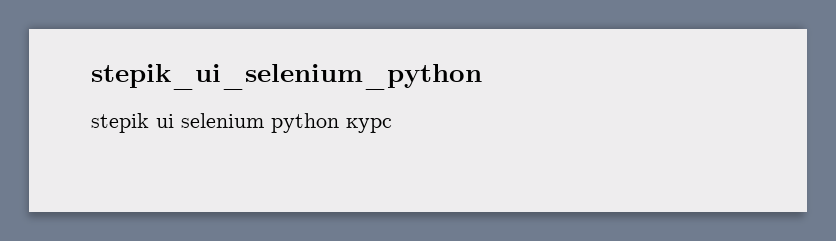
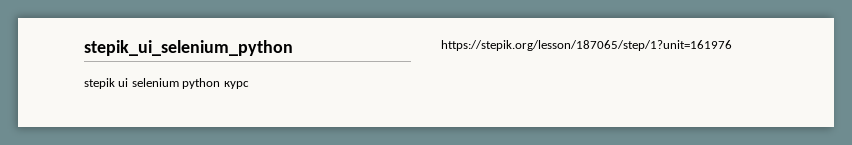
(392, 125) none -> [441,40,732,51] https://stepik.org/lesson/187065/step/1?unit=161976

